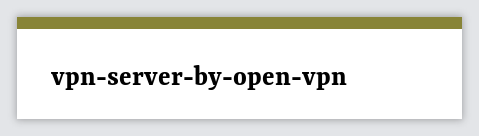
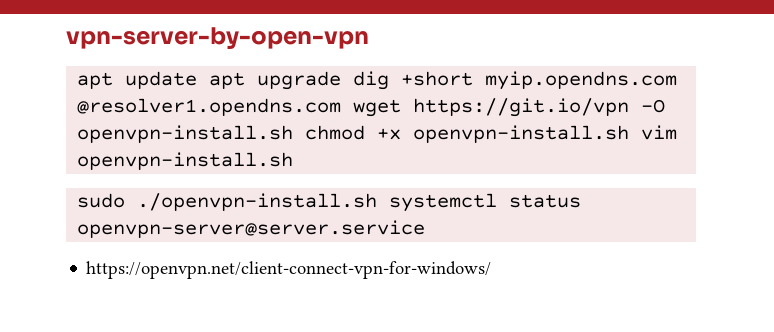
(347, 77) none -> [77,71,678,90] [77,98,666,117] [77,125,678,143] [77,152,294,170] [77,193,582,212] [77,220,426,238] [86,261,492,279] // apt update apt upgrade dig +short myip.opendns.com @resolver1.opendns.com wget https://git.io/vpn -O openvpn-install.sh chmod +x openvpn-install.sh vim openvpn-install.sh // sudo ./openvpn-install.sh systemctl status openvpn-server@server.service // https://openvpn.net/client-connect-vpn-for-windows/

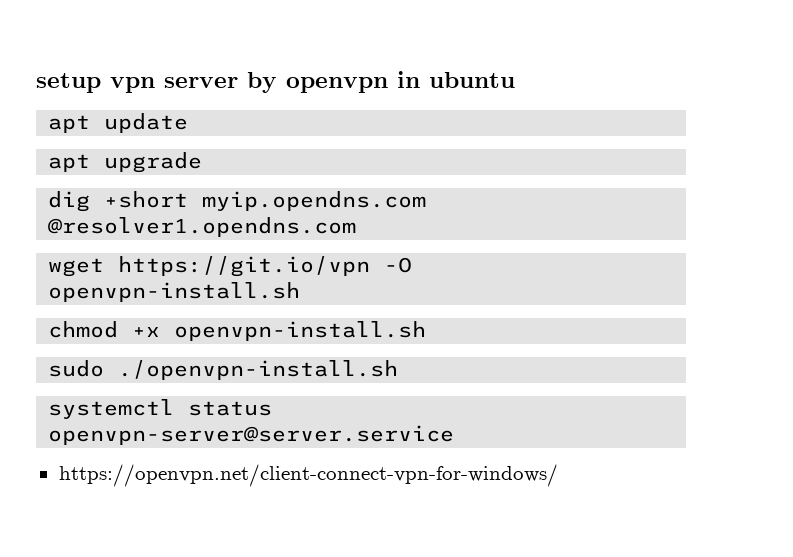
[66,27,369,49] vpn-server-by-open-vpn -> [36,71,515,93] setup vpn server by openvpn in ubuntu
(198, 80) none -> (189, 123) //
(342, 80) none -> (203, 162) //
(342, 107) none -> (357, 227) //
(294, 134) none -> (301, 292) //
[641,125,678,140] [77,152,294,170] vim openvpn-install.sh -> (427, 331) none
(378, 202) none -> (399, 370) //

